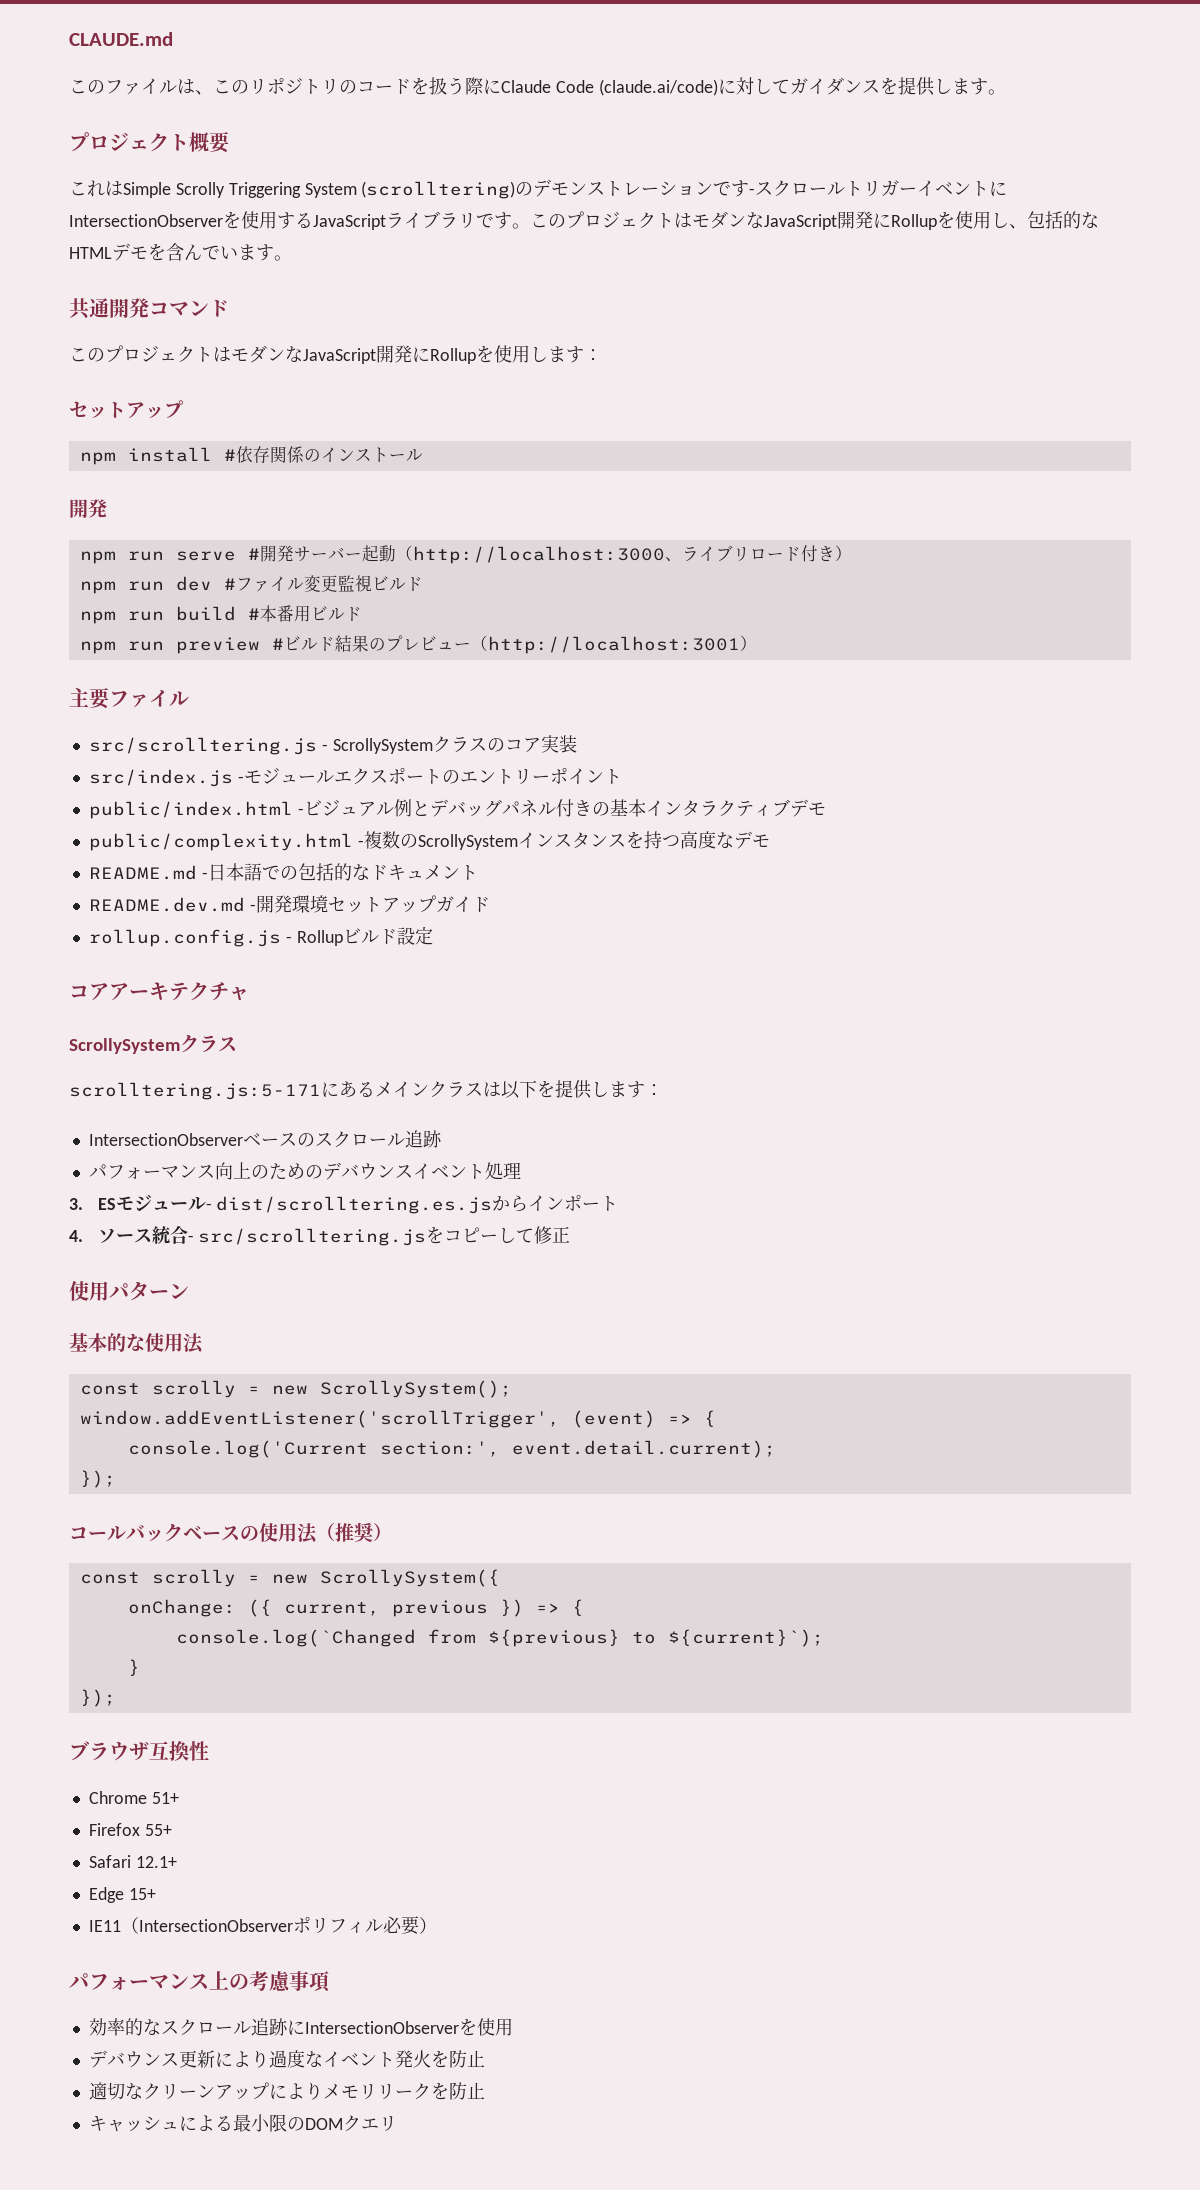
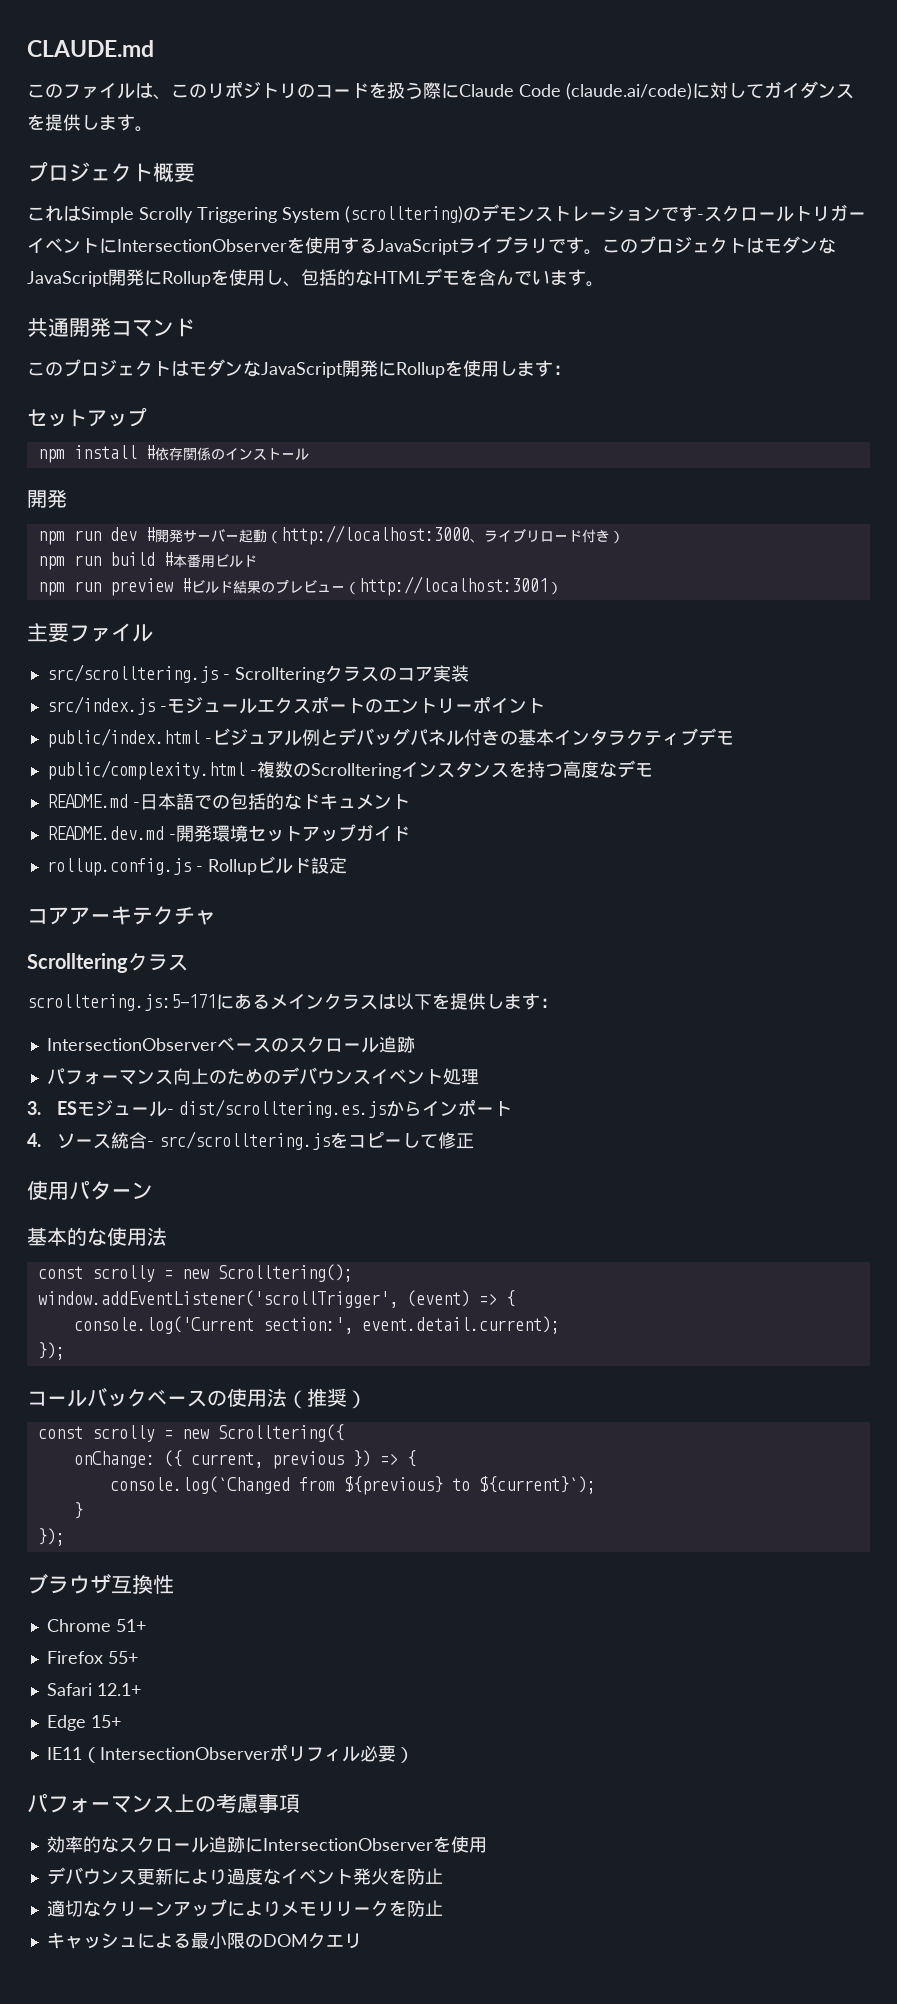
[175,551,236,561] serve -> [109,527,137,541] dev
[79,575,423,594] // npm run dev #ファイル変更監視ビルド -> (624, 537) none
[332,738,433,754] ScrollySystem -> [234,667,325,683] Scrolltering
[417,834,518,850] ScrollySystem -> [310,763,401,779] Scrolltering
[69,1038,180,1054] ScrollySystem -> [27,953,128,973] Scrolltering
[319,1380,512,1398] ScrollySystem(); -> [217,1264,353,1282] Scrolltering();
[319,1569,500,1587] ScrollySystem({ -> [217,1424,344,1442] Scrolltering({

